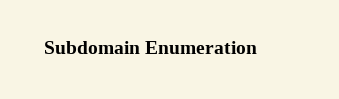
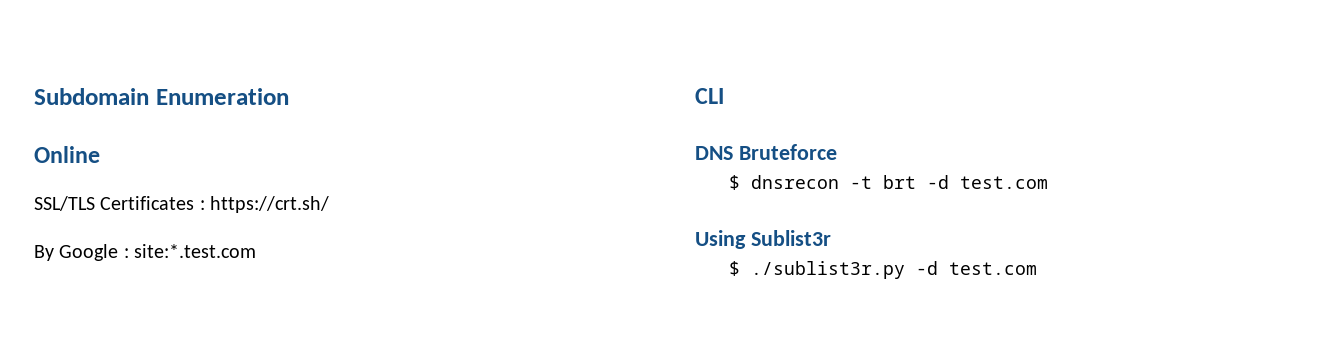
(258, 47) none -> [34,146,100,163] [34,196,330,213] [34,244,257,261] [695,88,724,104] [695,144,837,160] [728,175,1048,190] [695,230,831,249] [728,261,1037,279] // Online // SSL/TLS Certificates : https://crt.sh/ // By Google : site:*.test.com // CLI // DNS Bruteforce // $ dnsrecon -t brt -d test.com // Using Sublist3r // $ ./sublist3r.py -d test.com

